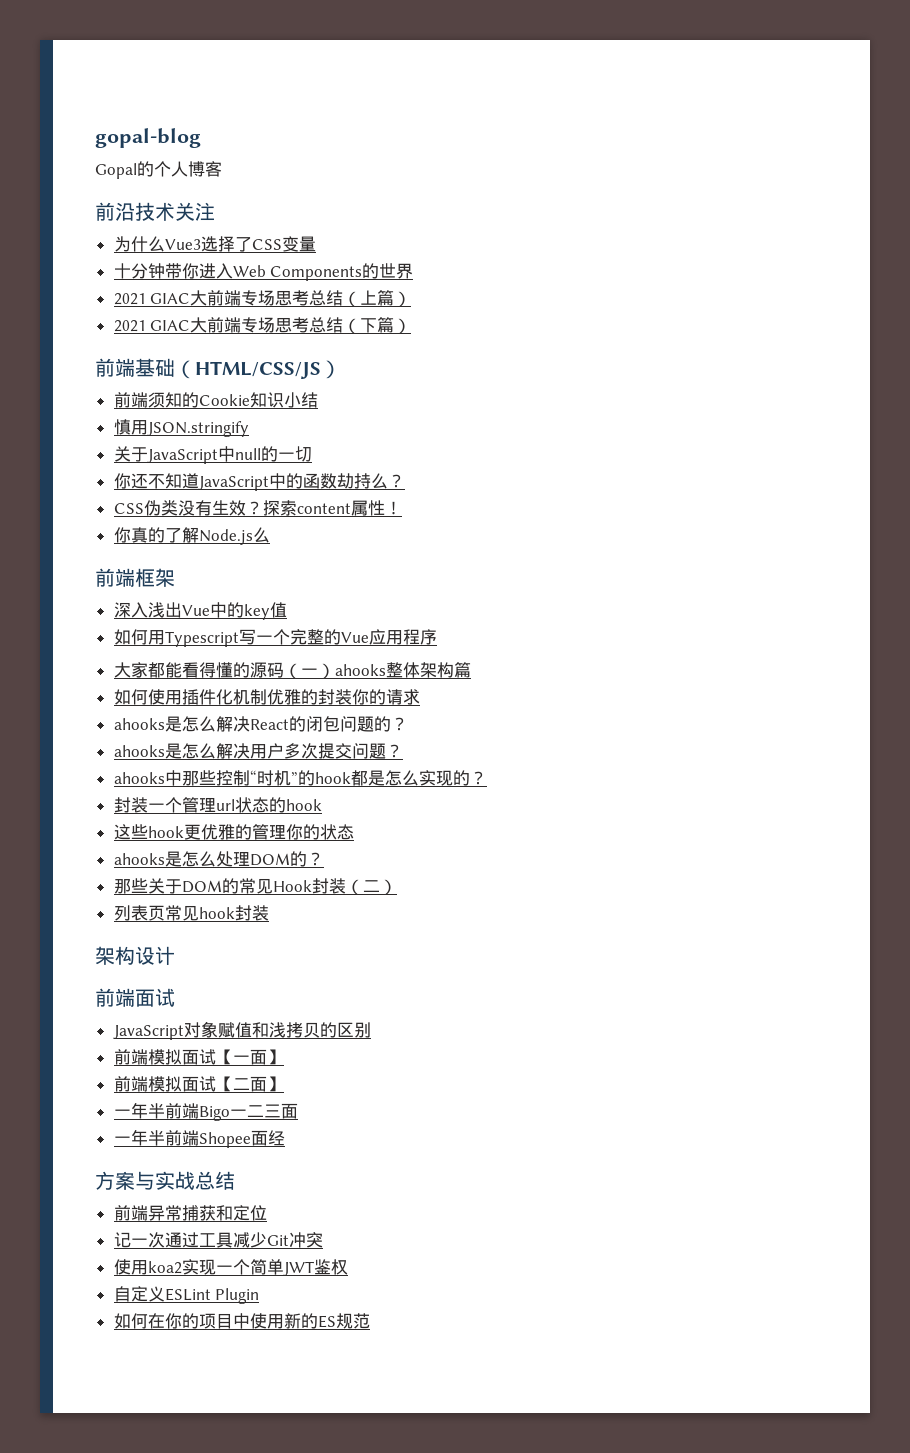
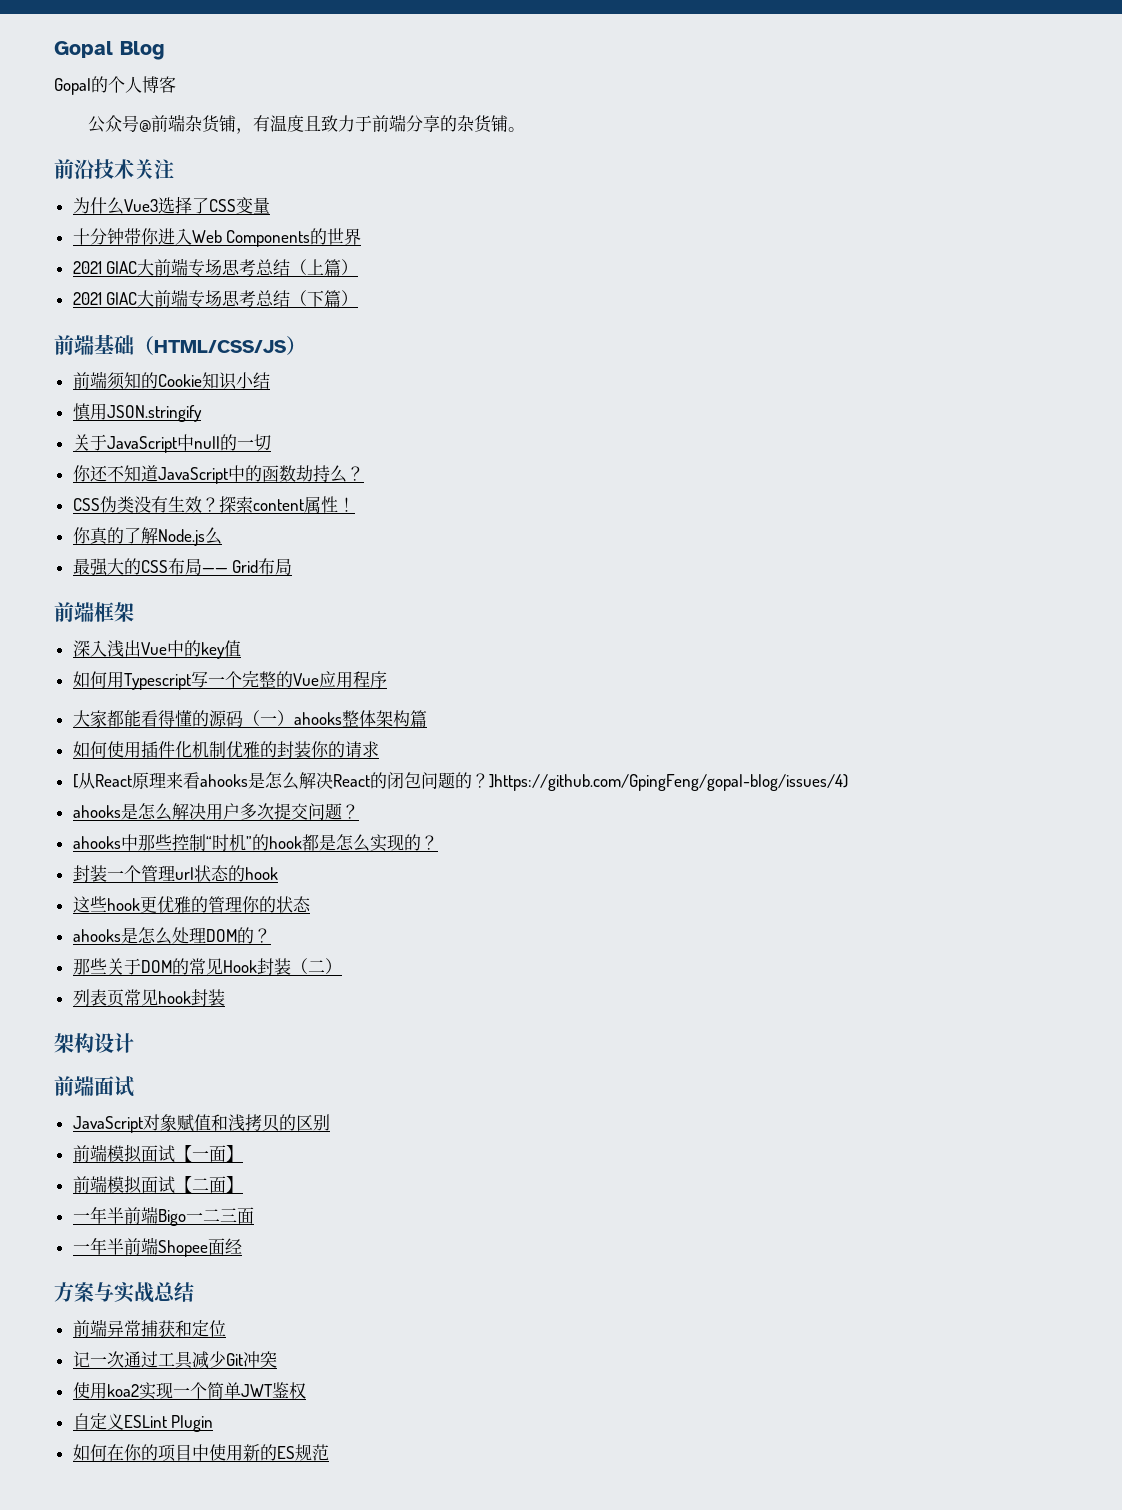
[95,128,201,148] gopal-blog -> [54,41,165,60] Gopal Blog
(222, 169) none -> [87,114,525,134] // 公众号@前端杂货铺，有温度且致力于前端分享的杂货铺。
(270, 535) none -> [72,558,293,576] // 最强大的CSS布局—— Grid布局
(420, 697) none -> [72,772,200,789] [从React原理来看
(408, 724) none -> [488,774,848,791] ]https://github.com/GpingFeng/gopal-blog/issues/4)

